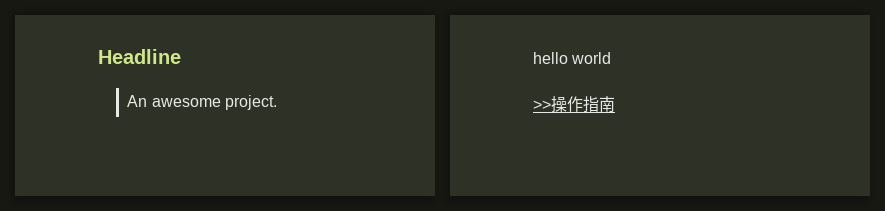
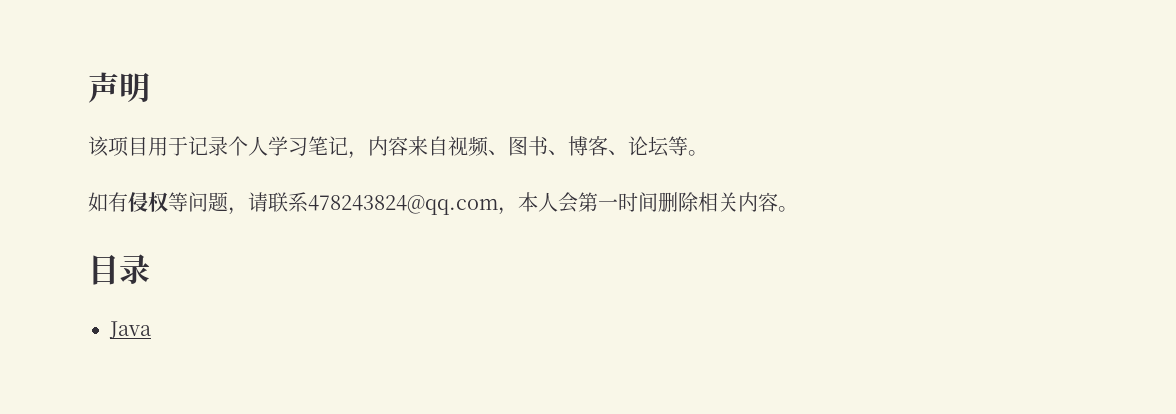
[98,49,181,64] [127,95,278,110] [533,52,612,64] [533,96,615,113] Headline // An awesome project. // hello world // >>操作指南 -> [88,72,150,103] [88,136,708,159] [88,192,798,215] [88,254,150,285] [109,321,151,339] 声明 // 该项目用于记录个人学习笔记，内容来自视频、图书、博客、论坛等。 // 如有侵权等问题，请联系478243824@qq.com，本人会第一时间删除相关内容。 // 目录 // Java

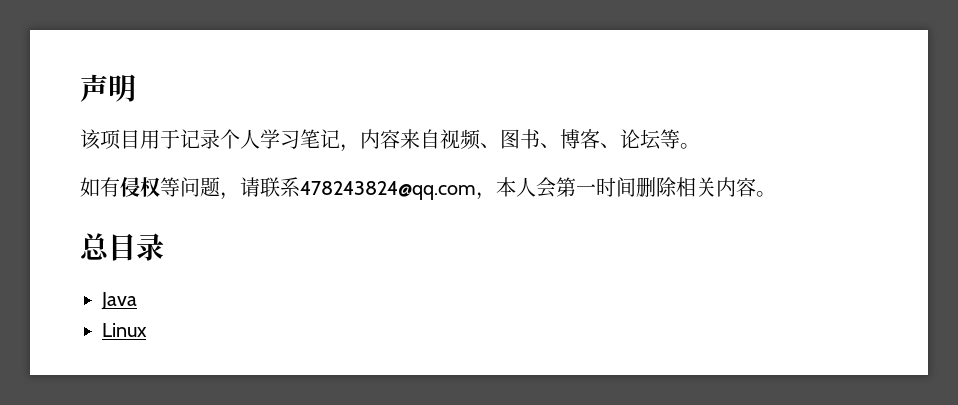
(798, 209) none -> [80,233,110,260] 总
(151, 330) none -> [102,323,147,337] // Linux

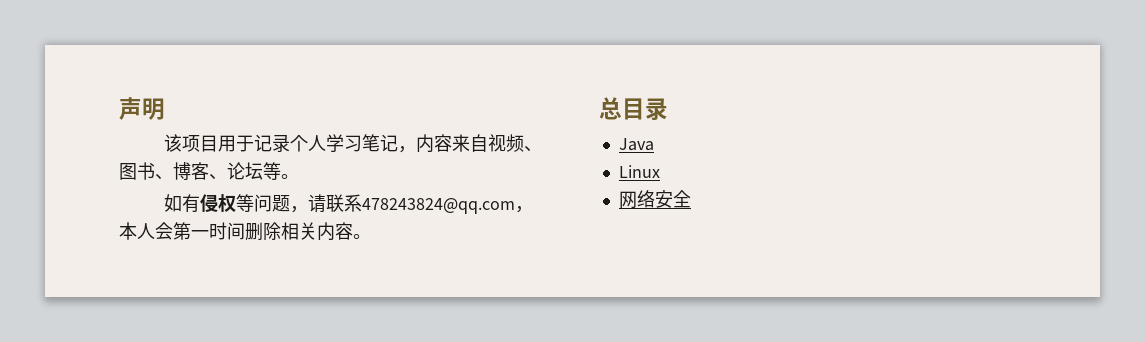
(147, 330) none -> [618,190,691,209] // 网络安全

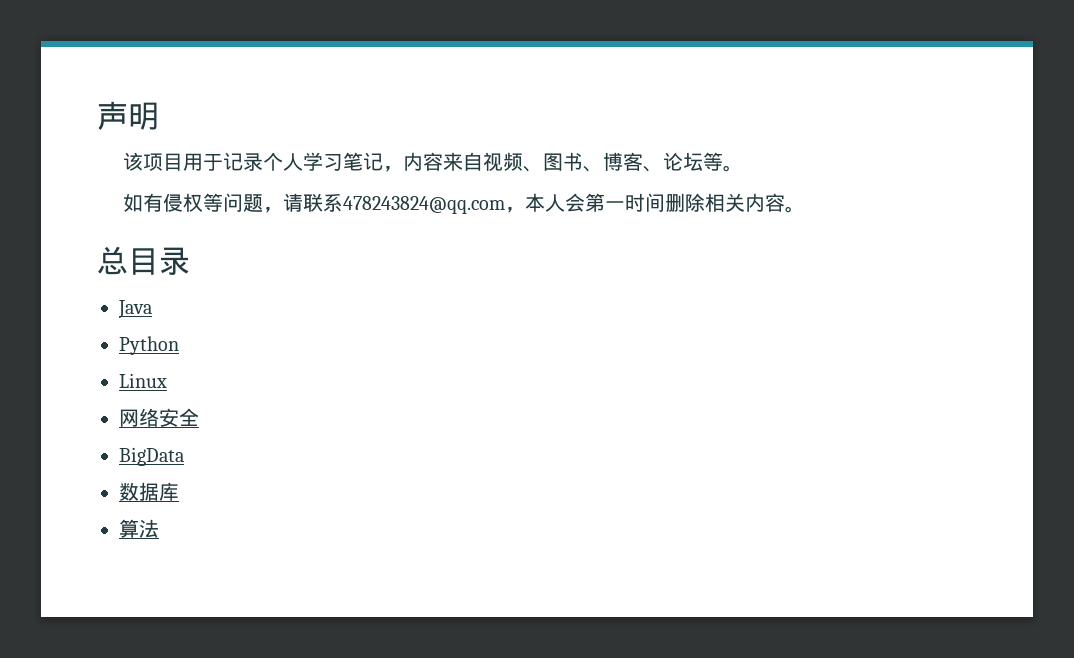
(654, 144) none -> [119,336,179,355] // Python
(691, 199) none -> [119,447,184,466] [119,482,179,501] [119,519,159,538] // BigData // 数据库 // 算法

